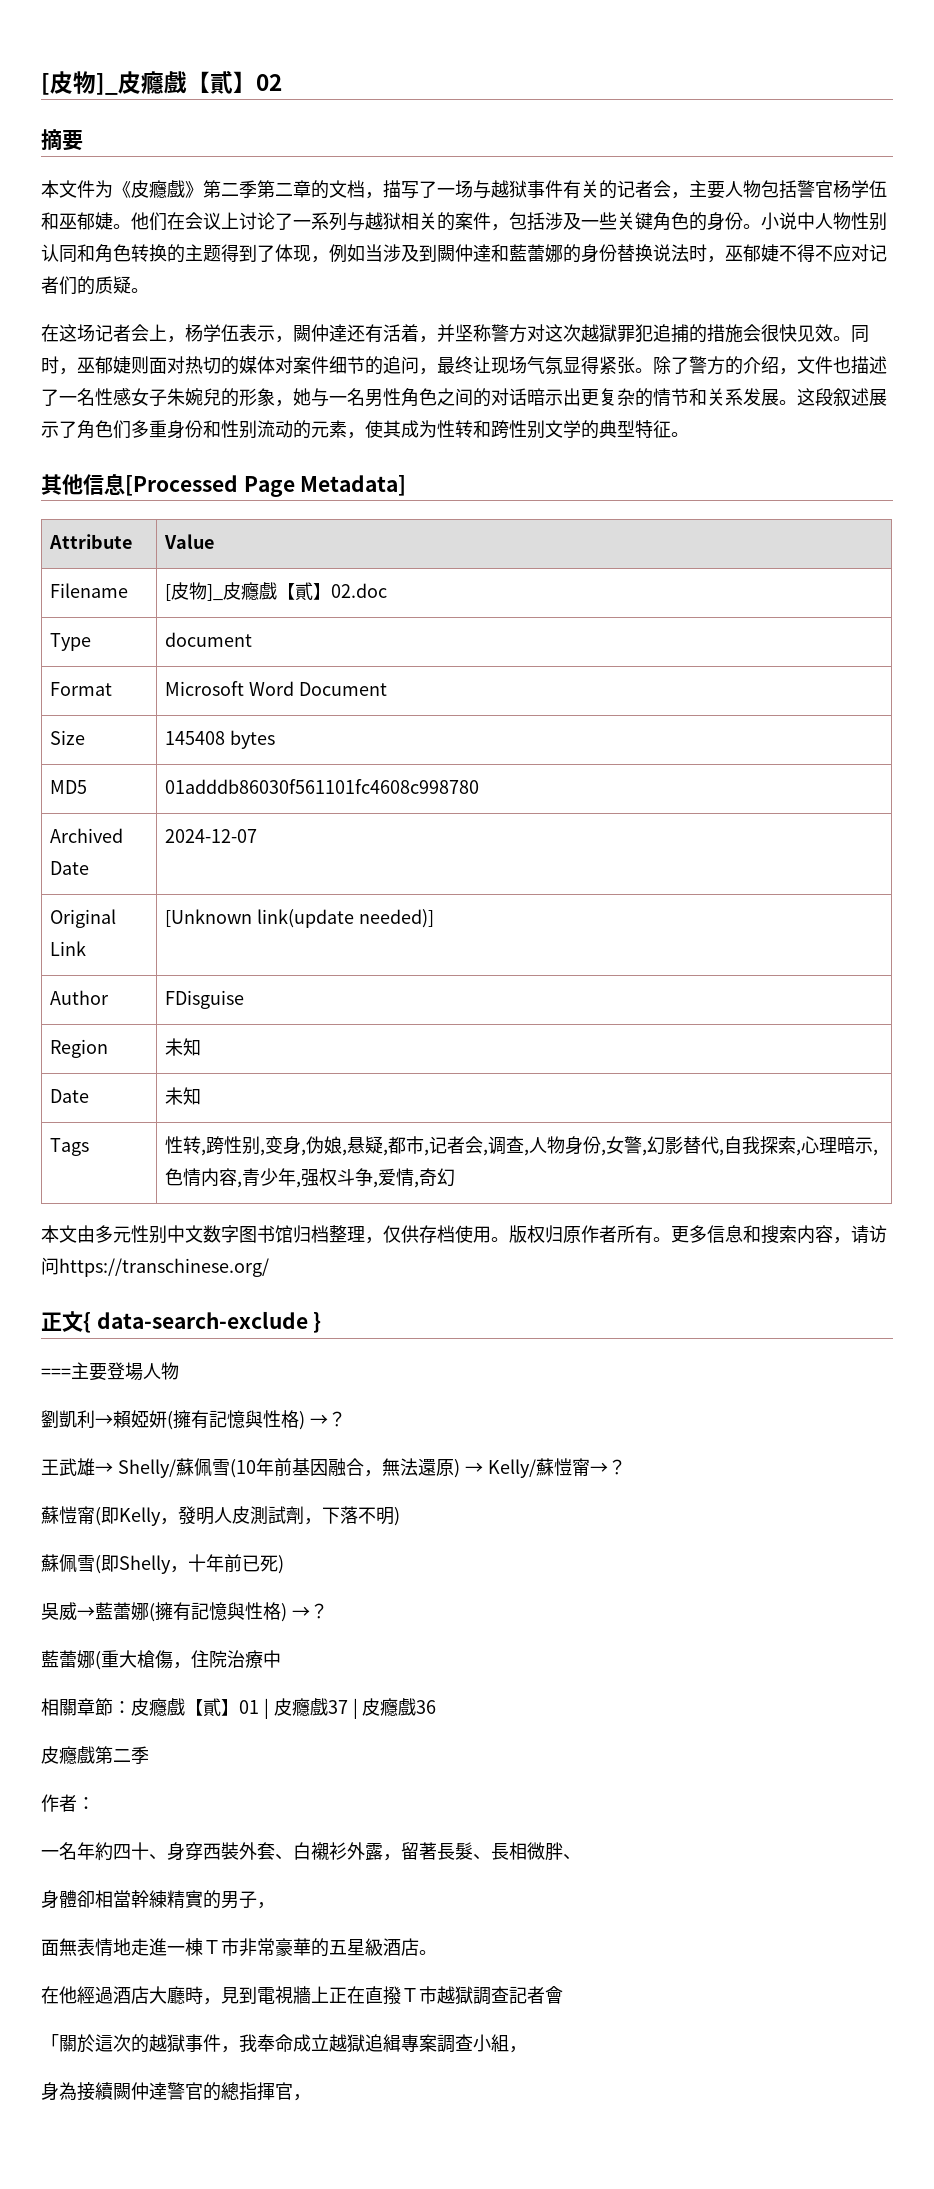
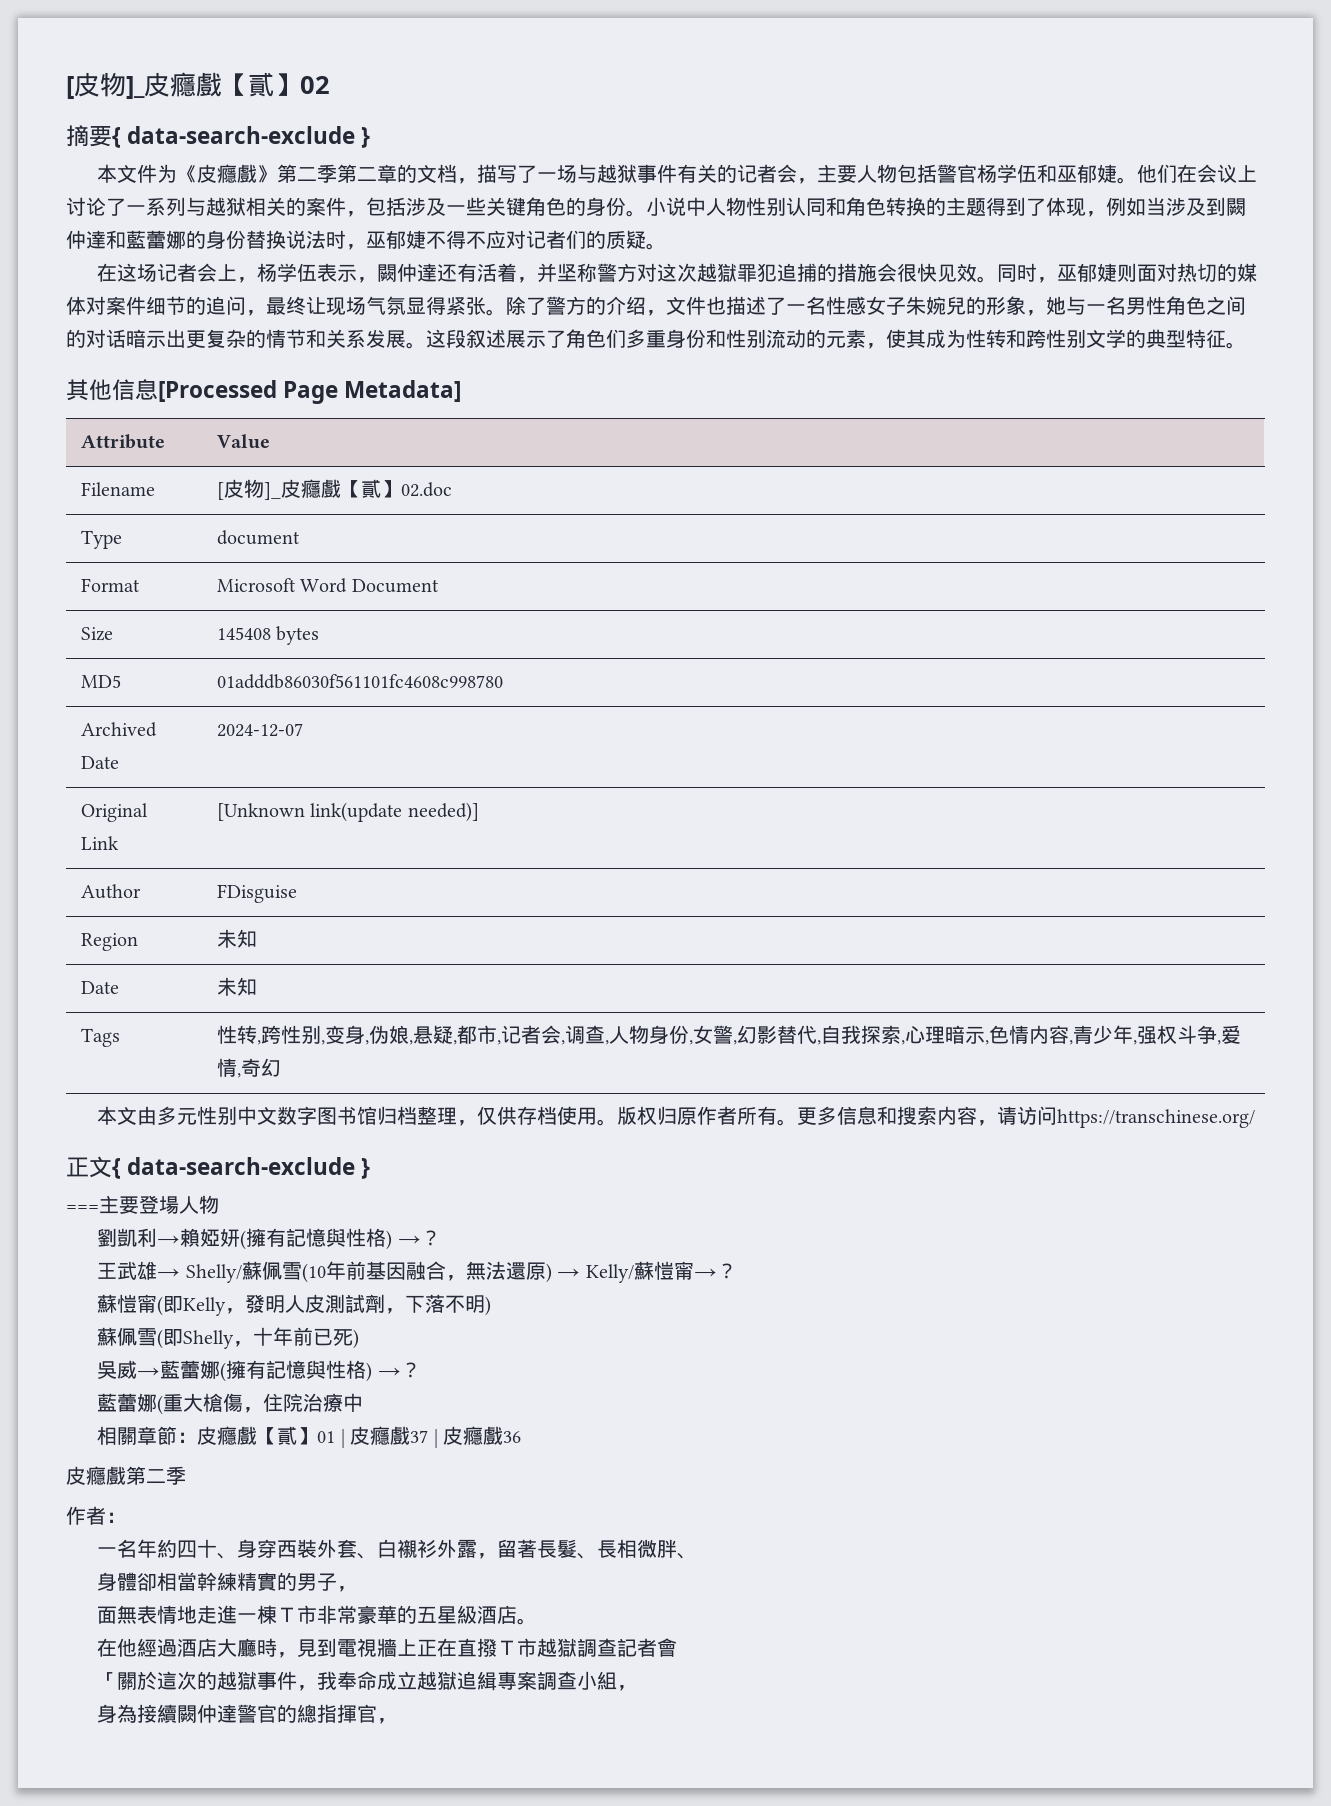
(83, 140) none -> [112,126,371,148] { data-search-exclude }

